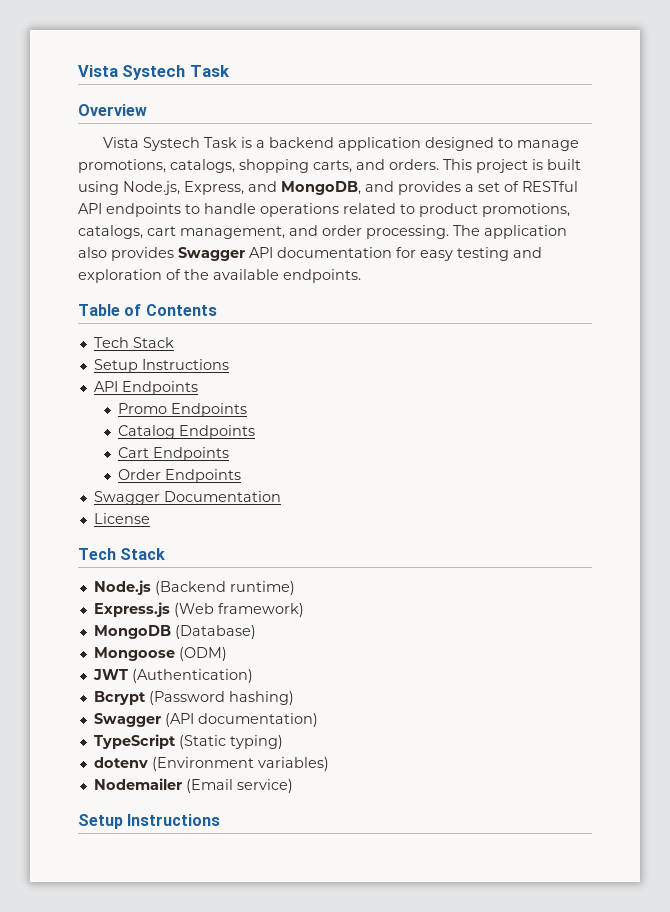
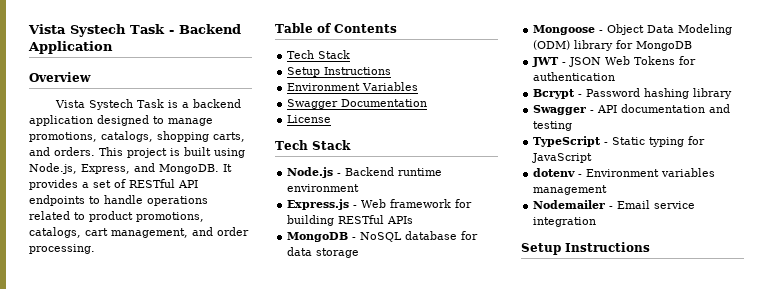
[78,65,230,80] Vista Systech Task -> [28,24,241,37] [28,41,113,54] Vista Systech Task - Backend Application
[281,181,394,195] MongoDB, and -> [159,164,232,174] MongoDB. It
[453,225,567,239] [78,247,542,261] [78,269,361,283] The application also provides Swagger API documentation for easy testing and exploration of the available endpoints. -> (95, 249) none
[93,381,198,395] [118,403,248,417] [118,425,256,439] [118,447,230,461] [118,469,242,483] API Endpoints // Promo Endpoints // Catalog Endpoints // Cart Endpoints // Order Endpoints -> [287,82,419,91] Environment Variables
[154,581,295,595] [93,602,304,617] [93,625,256,639] [93,647,227,661] [92,669,253,683] [93,691,294,705] [93,713,318,727] [93,734,283,749] [93,757,329,771] [93,778,293,793] (Backend runtime) // Express.js (Web framework) // MongoDB (Database) // Mongoose (ODM) // JWT (Authentication) // Bcrypt (Password hashing) // Swagger (API documentation) // TypeScript (Static typing) // dotenv (Environment variables) // Nodemailer (Email service) -> [337,167,443,176] [287,184,360,192] [287,199,473,210] [287,215,414,226] [287,231,479,242] [287,247,360,258] [533,24,733,35] [533,40,693,51] [532,56,697,67] [533,72,616,81] [533,88,733,99] [533,104,731,115] [533,121,573,131] [533,136,706,147] [532,153,593,163] [533,168,716,177] [533,185,608,195] [533,200,696,209] [533,217,597,227] - Backend runtime environment // Express.js - Web framework for building RESTful APIs // MongoDB - NoSQL database for data storage // Mongoose - Object Data Modeling (ODM) library for MongoDB // JWT - JSON Web Tokens for authentication // Bcrypt - Password hashing library // Swagger - API documentation and testing // TypeScript - Static typing for JavaScript // dotenv - Environment variables management // Nodemailer - Email service integration

